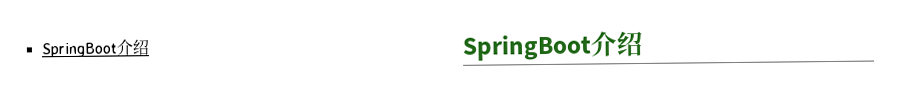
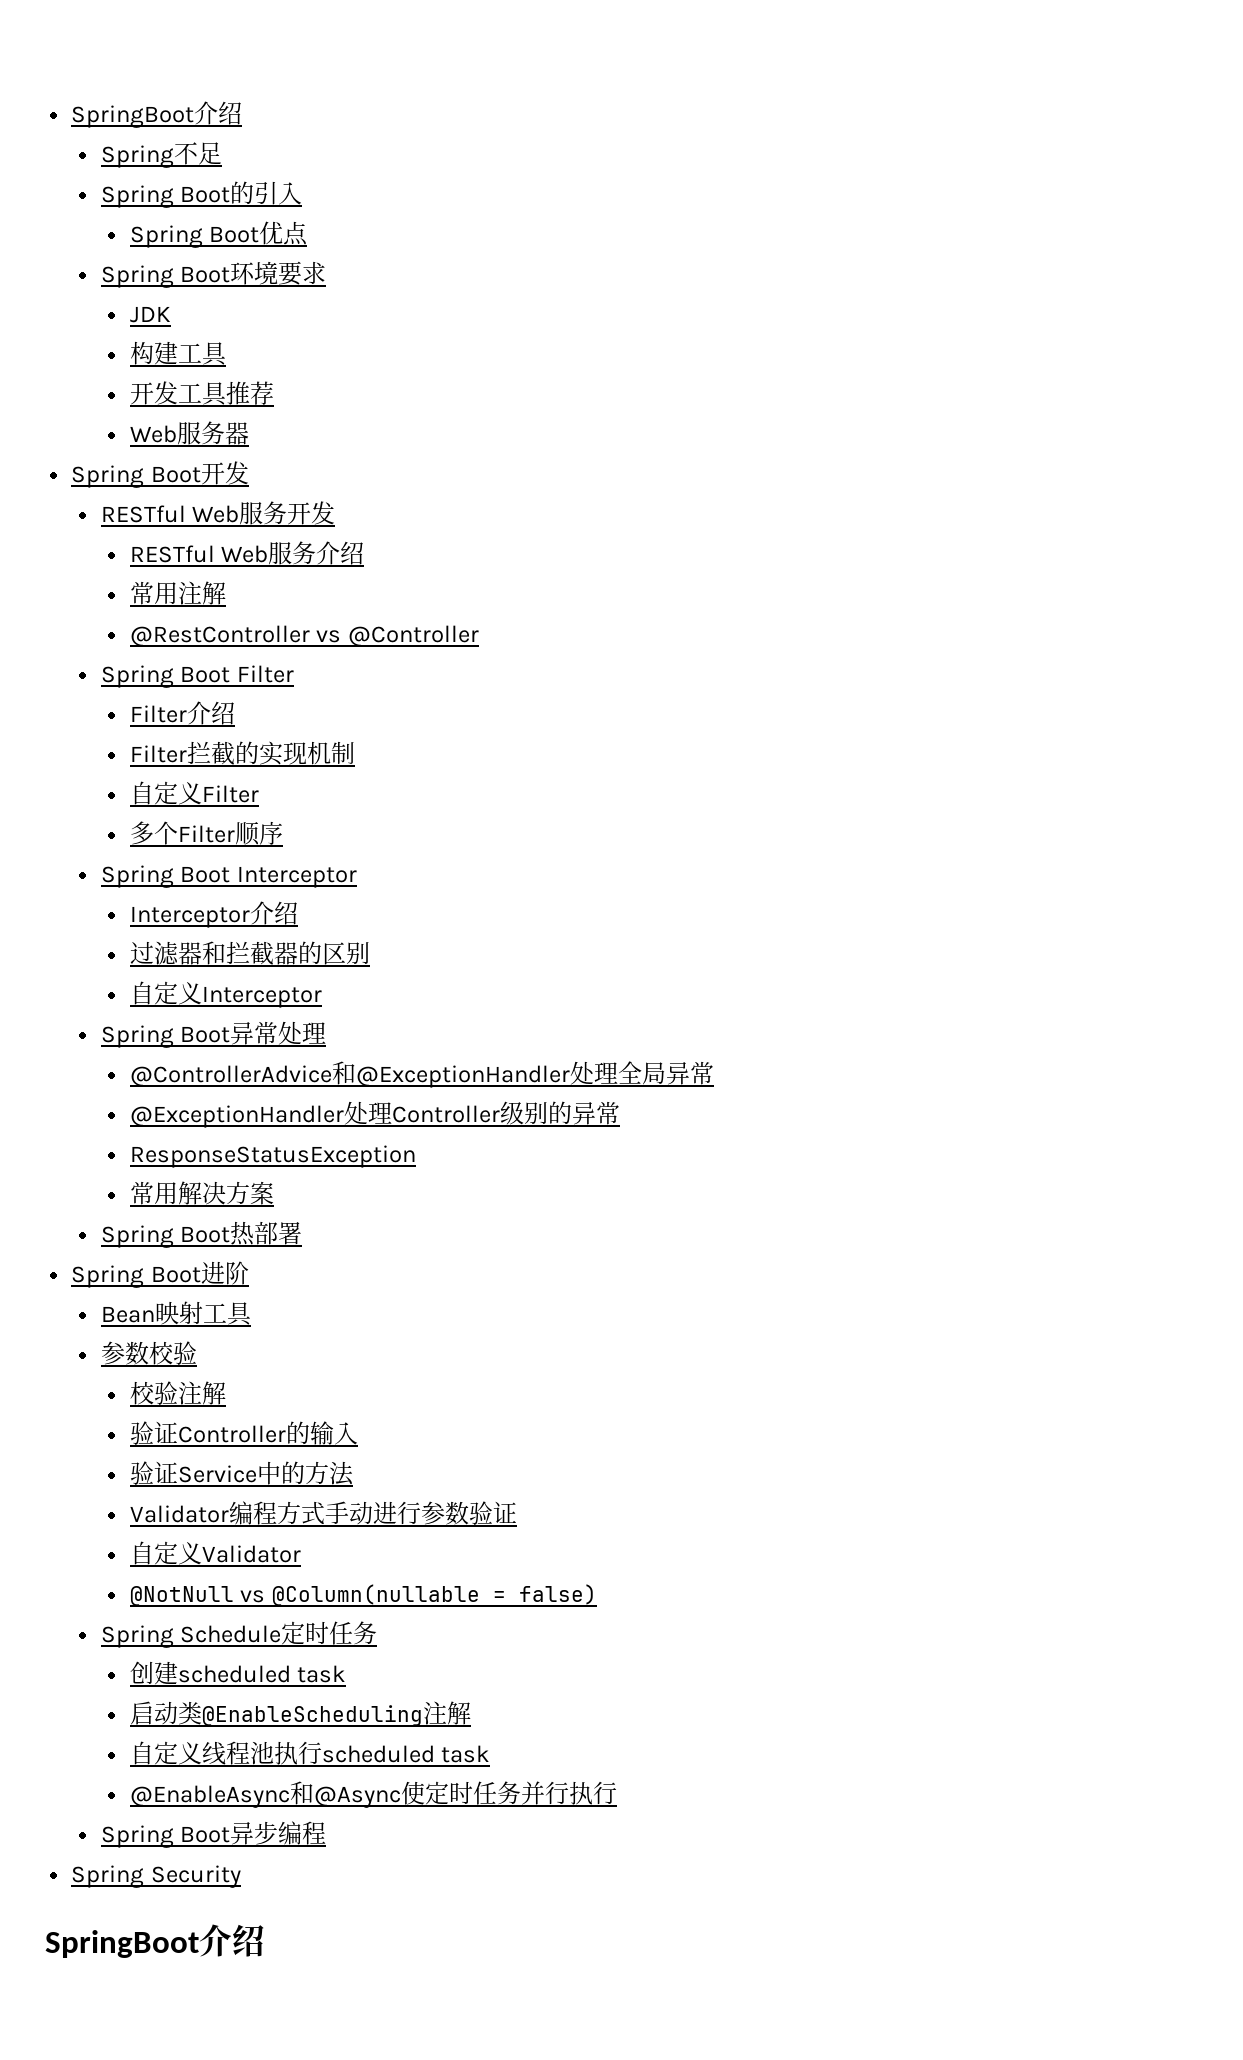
[40,39,149,58] SpringBoot介绍 -> [71,101,243,128] [100,142,222,168] [100,181,303,208] [129,221,309,248] [100,261,327,288] [129,306,171,323] [129,341,227,366] [129,381,274,406] [129,421,249,445] [71,461,249,488] [100,501,336,525] [129,541,365,565] [129,581,226,605] [129,625,479,647] [100,665,294,688] [129,701,235,725] [129,741,355,766] [129,781,259,805] [129,821,283,846] [100,865,357,888] [129,901,298,928] [129,941,370,965] [129,981,322,1008] [100,1021,327,1048] [129,1061,714,1088] [129,1101,620,1128] [129,1145,416,1168] [129,1181,274,1205] [100,1221,303,1248] [71,1261,249,1288] [100,1301,252,1326] [100,1341,197,1365] [129,1381,226,1405] [129,1421,358,1445] [129,1461,354,1486] [129,1501,517,1525] [129,1541,301,1565] [129,1584,597,1606] [100,1621,378,1648] [129,1661,347,1685] [129,1701,471,1726] [129,1741,491,1765] [129,1781,617,1808] [100,1821,327,1848] [71,1865,241,1888] SpringBoot介绍 // Spring不足 // Spring Boot的引入 // Spring Boot优点 // Spring Boot环境要求 // JDK // 构建工具 // 开发工具推荐 // Web服务器 // Spring Boot开发 // RESTful Web服务开发 // RESTful Web服务介绍 // 常用注解 // @RestController vs @Controller // Spring Boot Filter // Filter介绍 // Filter拦截的实现机制 // 自定义Filter // 多个Filter顺序 // Spring Boot Interceptor // Interceptor介绍 // 过滤器和拦截器的区别 // 自定义Interceptor // Spring Boot异常处理 // @ControllerAdvice和@ExceptionHandler处理全局异常 // @ExceptionHandler处理Controller级别的异常 // ResponseStatusException // 常用解决方案 // Spring Boot热部署 // Spring Boot进阶 // Bean映射工具 // 参数校验 // 校验注解 // 验证Controller的输入 // 验证Service中的方法 // Validator编程方式手动进行参数验证 // 自定义Validator // @NotNull vs @Column(nullable = false) // Spring Schedule定时任务 // 创建scheduled task // 启动类@EnableScheduling注解 // 自定义线程池执行scheduled task // @EnableAsync和@Async使定时任务并行执行 // Spring Boot异步编程 // Spring Security

